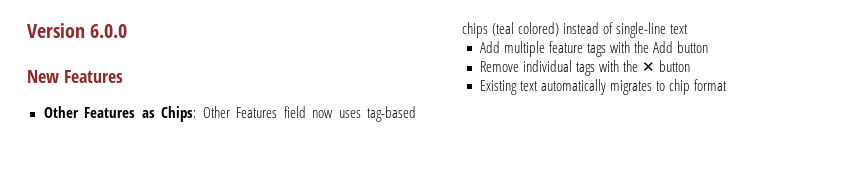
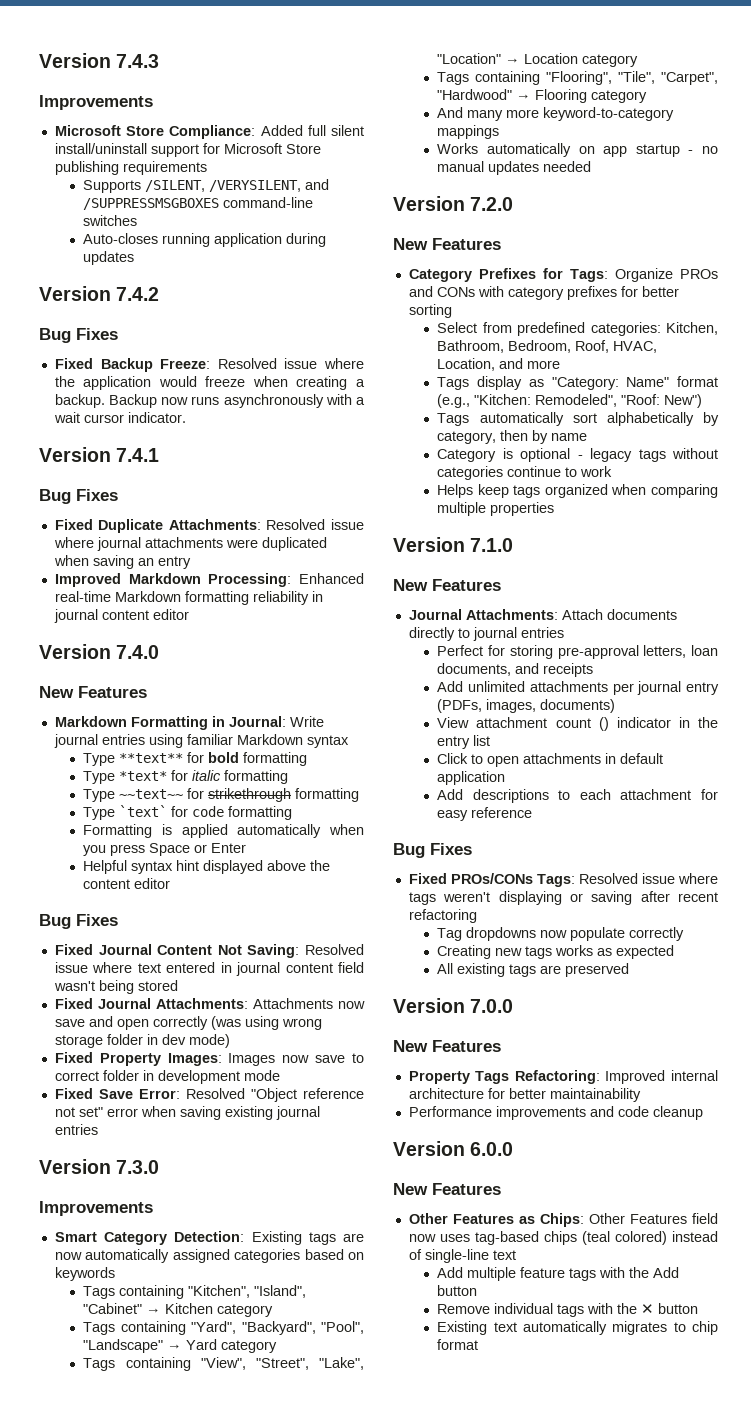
[27,23,85,38] Version -> [39,53,160,68] [39,95,153,110] [54,125,364,139] [54,143,321,157] [54,161,207,175] [83,179,330,193] [83,197,314,210] [83,215,138,226] [83,233,327,247] [83,251,135,265] [39,286,160,301] [39,328,118,343] [54,358,365,372] [54,376,365,390] [54,394,366,408] [53,412,186,423] [39,447,160,462] [39,489,118,504] [54,519,364,533] [53,537,327,551] [53,555,191,569] [54,573,364,587] [54,591,323,605] [53,609,189,623] [39,644,160,659] [39,686,147,698] [54,716,324,730] [53,734,349,748] [83,752,308,766] [83,770,289,784] [83,788,360,802] [83,805,293,820] [83,824,365,838] [83,843,247,856] [83,860,331,874] [83,878,171,889] [39,914,118,929] [54,944,365,958] [54,962,364,976] [53,980,178,994] [54,998,365,1009] [54,1016,322,1030] [54,1034,230,1048] [54,1052,364,1066] [54,1070,280,1084] [54,1088,364,1102] [54,1106,320,1120] [54,1124,98,1135] [39,1159,160,1174] [39,1201,153,1216] [54,1231,364,1245] [54,1249,365,1263] [54,1267,115,1281] [83,1285,307,1299] [83,1303,274,1317] [83,1321,365,1335] [83,1339,278,1353] [83,1357,365,1371] [437,53,639,67] [437,71,718,85] [437,89,648,103] [437,107,675,121] [437,125,500,139] [437,143,718,157] [437,161,592,175] [393,196,514,211] [393,238,501,250] [408,268,718,282] [408,286,679,300] [408,304,452,318] [437,322,718,336] [437,340,658,353] [437,358,561,371] [437,376,718,390] [437,394,703,408] [437,412,719,426] [437,430,588,444] [437,448,718,462] [437,466,613,480] [437,484,718,498] [437,502,555,516] [393,537,514,552] [393,579,501,591] [408,609,677,620] [408,627,564,641] [437,645,718,659] [437,663,594,677] [437,681,719,695] [437,699,616,713] [437,717,718,731] [437,735,491,749] [437,753,664,767] [437,771,506,785] [437,789,718,803] [437,807,533,821] [393,843,472,858] [408,873,718,887] [408,891,718,905] [408,909,477,923] [437,927,685,941] [437,945,675,959] [437,963,630,977] [393,998,514,1013] [393,1040,501,1052] [408,1070,718,1084] [408,1088,641,1102] [408,1106,703,1120] [393,1141,465,1156] Version 7.4.3 // Improvements // Microsoft Store Compliance: Added full silent install/uninstall support for Microsoft Store publishing requirements // Supports /SILENT, /VERYSILENT, and /SUPPRESSMSGBOXES command-line switches // Auto-closes running application during updates // Version 7.4.2 // Bug Fixes // Fixed Backup Freeze: Resolved issue where the application would freeze when creating a backup. Backup now runs asynchronously with a wait cursor indicator. // Version 7.4.1 // Bug Fixes // Fixed Duplicate Attachments: Resolved issue where journal attachments were duplicated when saving an entry // Improved Markdown Processing: Enhanced real-time Markdown formatting reliability in journal content editor // Version 7.4.0 // New Features // Markdown Formatting in Journal: Write journal entries using familiar Markdown syntax // Type **text** for bold formatting // Type *text* for italic formatting // Type ~~text~~ for strikethrough formatting // Type `text` for code formatting // Formatting is applied automatically when you press Space or Enter // Helpful syntax hint displayed above the content editor // Bug Fixes // Fixed Journal Content Not Saving: Resolved issue where text entered in journal content field wasn't being stored // Fixed Journal Attachments: Attachments now save and open correctly (was using wrong storage folder in dev mode) // Fixed Property Images: Images now save to correct folder in development mode // Fixed Save Error: Resolved "Object reference not set" error when saving existing journal entries // Version 7.3.0 // Improvements // Smart Category Detection: Existing tags are now automatically assigned categories based on keywords // Tags containing "Kitchen", "Island", "Cabinet" → Kitchen category // Tags containing "Yard", "Backyard", "Pool", "Landscape" → Yard category // Tags containing "View", "Street", "Lake", "Location" → Location category // Tags containing "Flooring", "Tile", "Carpet", "Hardwood" → Flooring category // And many more keyword-to-category mappings // Works automatically on app startup - no manual updates needed // Version 7.2.0 // New Features // Category Prefixes for Tags: Organize PROs and CONs with category prefixes for better sorting // Select from predefined categories: Kitchen, Bathroom, Bedroom, Roof, HVAC, Location, and more // Tags display as "Category: Name" format (e.g., "Kitchen: Remodeled", "Roof: New") // Tags automatically sort alphabetically by category, then by name // Category is optional - legacy tags without categories continue to work // Helps keep tags organized when comparing multiple properties // Version 7.1.0 // New Features // Journal Attachments: Attach documents directly to journal entries // Perfect for storing pre-approval letters, loan documents, and receipts // Add unlimited attachments per journal entry (PDFs, images, documents) // View attachment count () indicator in the entry list // Click to open attachments in default application // Add descriptions to each attachment for easy reference // Bug Fixes // Fixed PROs/CONs Tags: Resolved issue where tags weren't displaying or saving after recent refactoring // Tag dropdowns now populate correctly // Creating new tags works as expected // All existing tags are preserved // Version 7.0.0 // New Features // Property Tags Refactoring: Improved internal architecture for better maintainability // Performance improvements and code cleanup // Version

